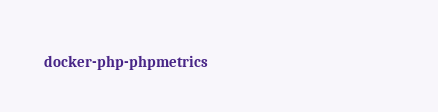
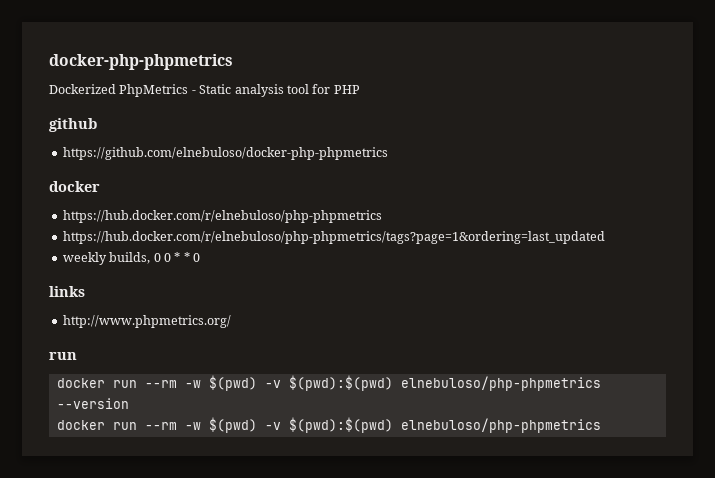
(208, 62) none -> [49,84,360,97] [49,118,97,132] [62,147,388,160] [49,181,100,192] [62,210,382,223] [62,231,605,244] [62,252,200,265] [49,286,85,297] [62,315,231,328] [49,352,77,360] [56,375,601,391] [56,398,129,409] [56,417,601,433] // Dockerized PhpMetrics - Static analysis tool for PHP // github // https://github.com/elnebuloso/docker-php-phpmetrics // docker // https://hub.docker.com/r/elnebuloso/php-phpmetrics // https://hub.docker.com/r/elnebuloso/php-phpmetrics/tags?page=1&ordering=last_updated // weekly builds, 0 0 * * 0 // links // http://www.phpmetrics.org/ // run // docker run --rm -w $(pwd) -v $(pwd):$(pwd) elnebuloso/php-phpmetrics --version // docker run --rm -w $(pwd) -v $(pwd):$(pwd) elnebuloso/php-phpmetrics

